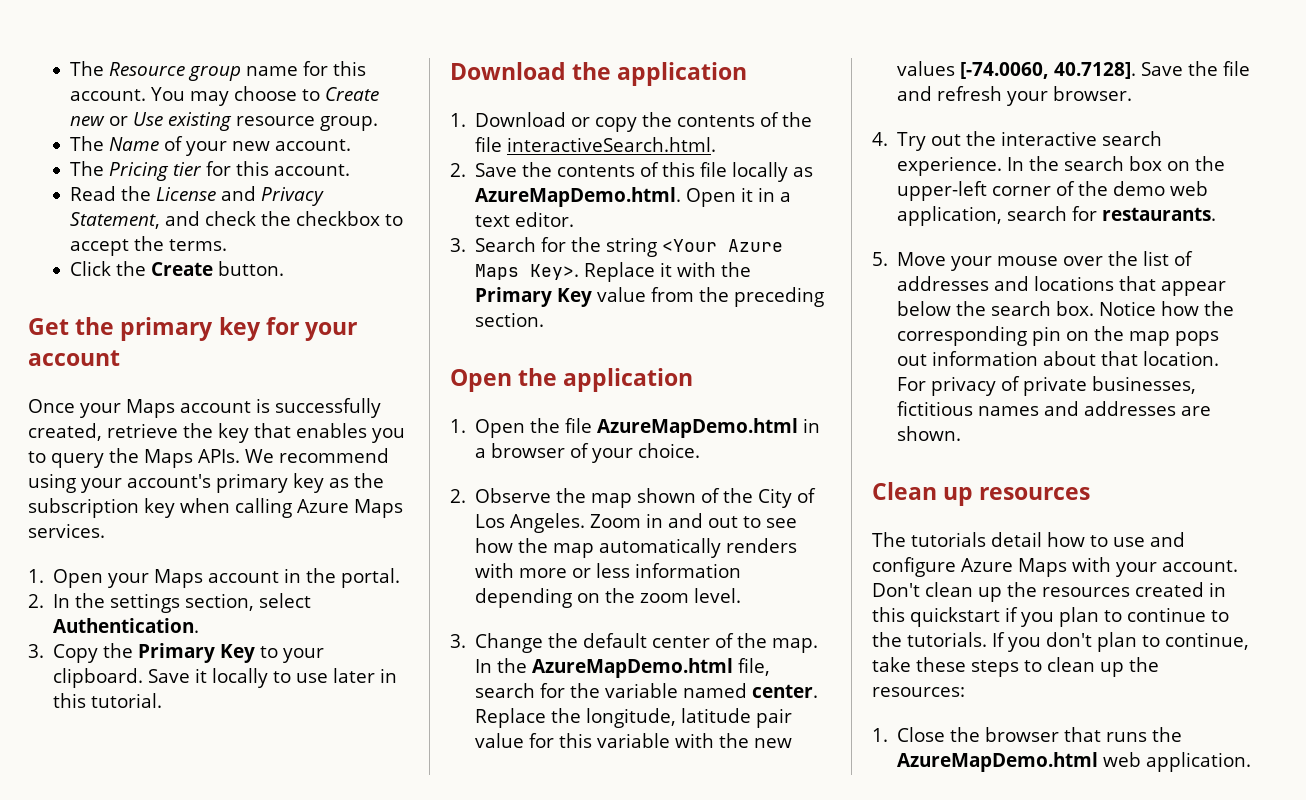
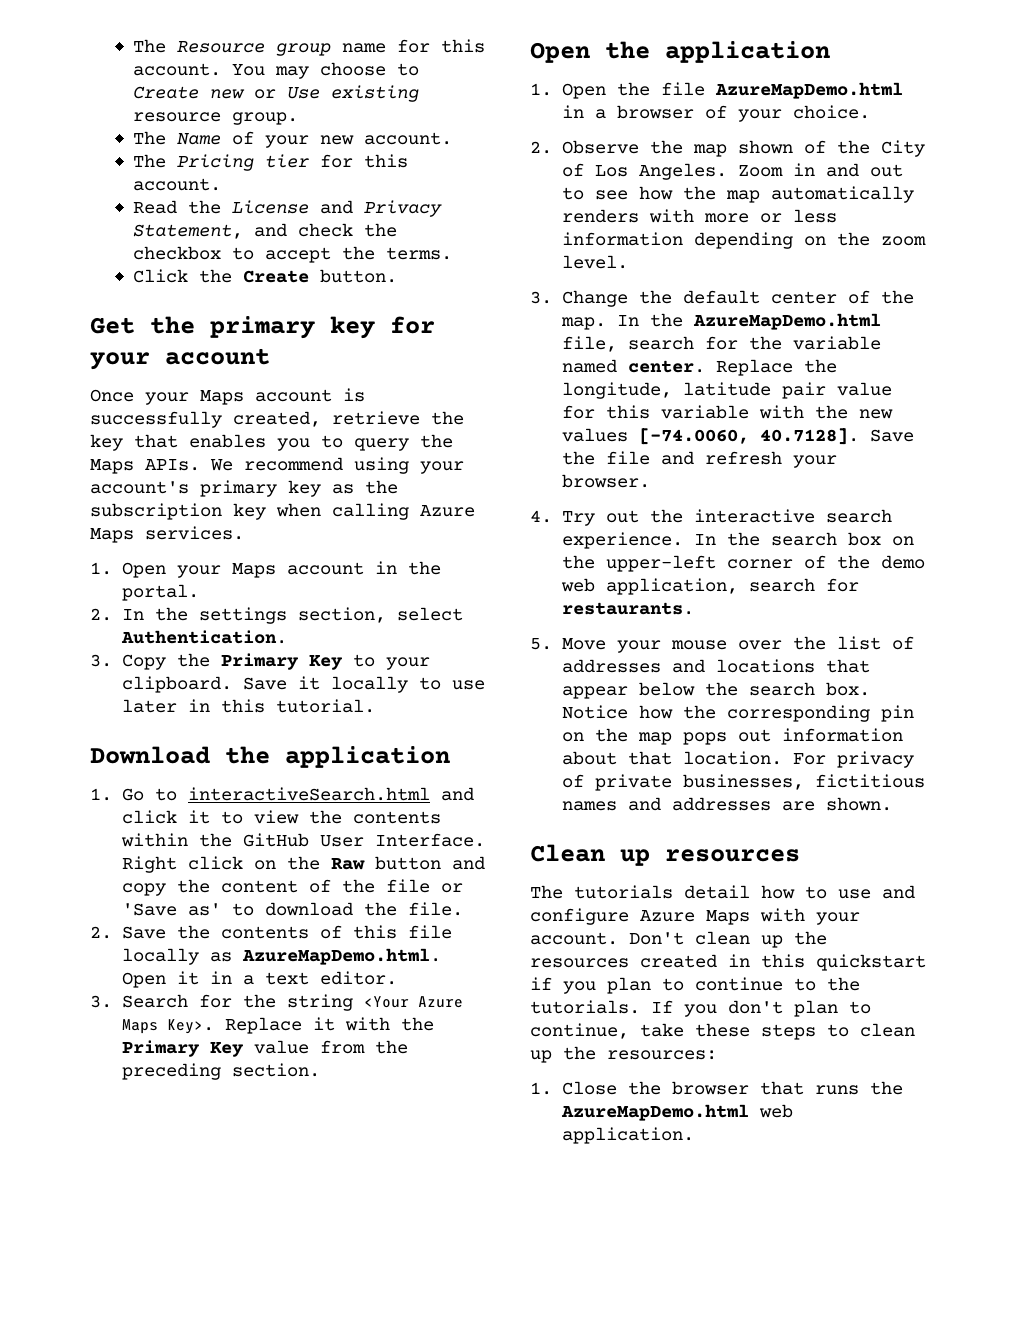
[475,112,591,127] Download or -> [121,787,474,801] [121,810,441,824] [120,833,485,847] [121,856,485,873] Go to interactiveSearch.html and click it to view the contents within the GitHub User Interface. Right click on the Raw button and
[677,115,756,127] contents -> [220,880,298,893] content
[507,137,717,152] interactiveSearch.html. -> [440,883,463,893] [121,902,463,916] or 'Save as' to download the file.

